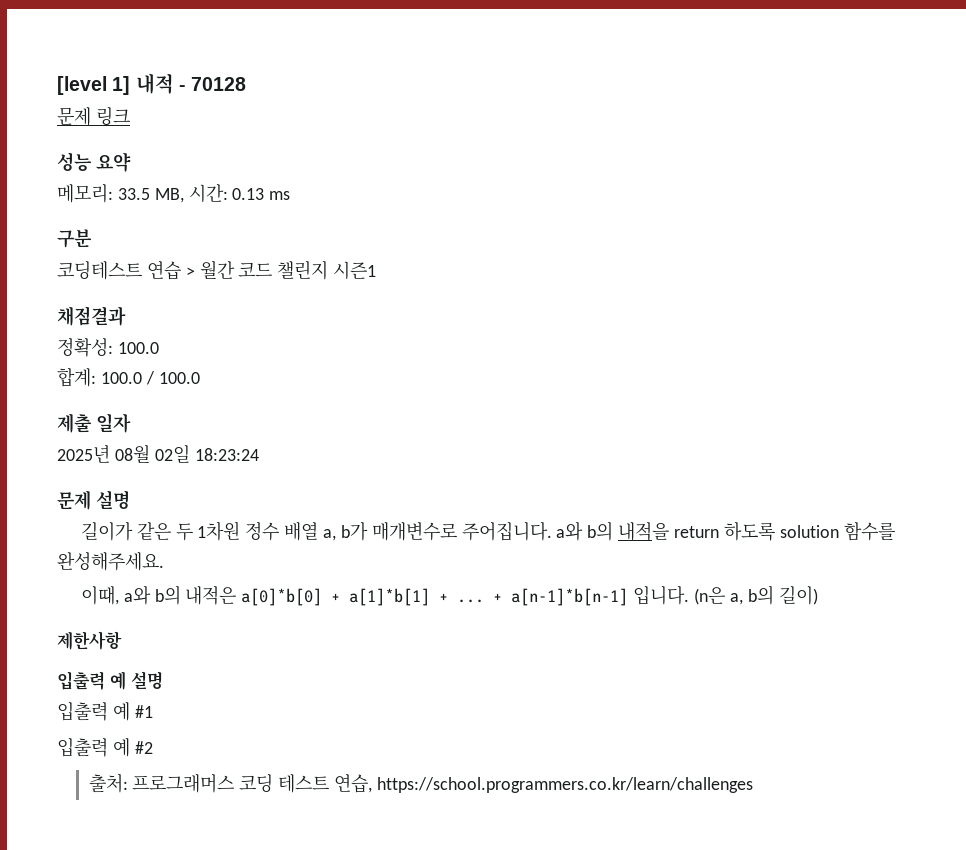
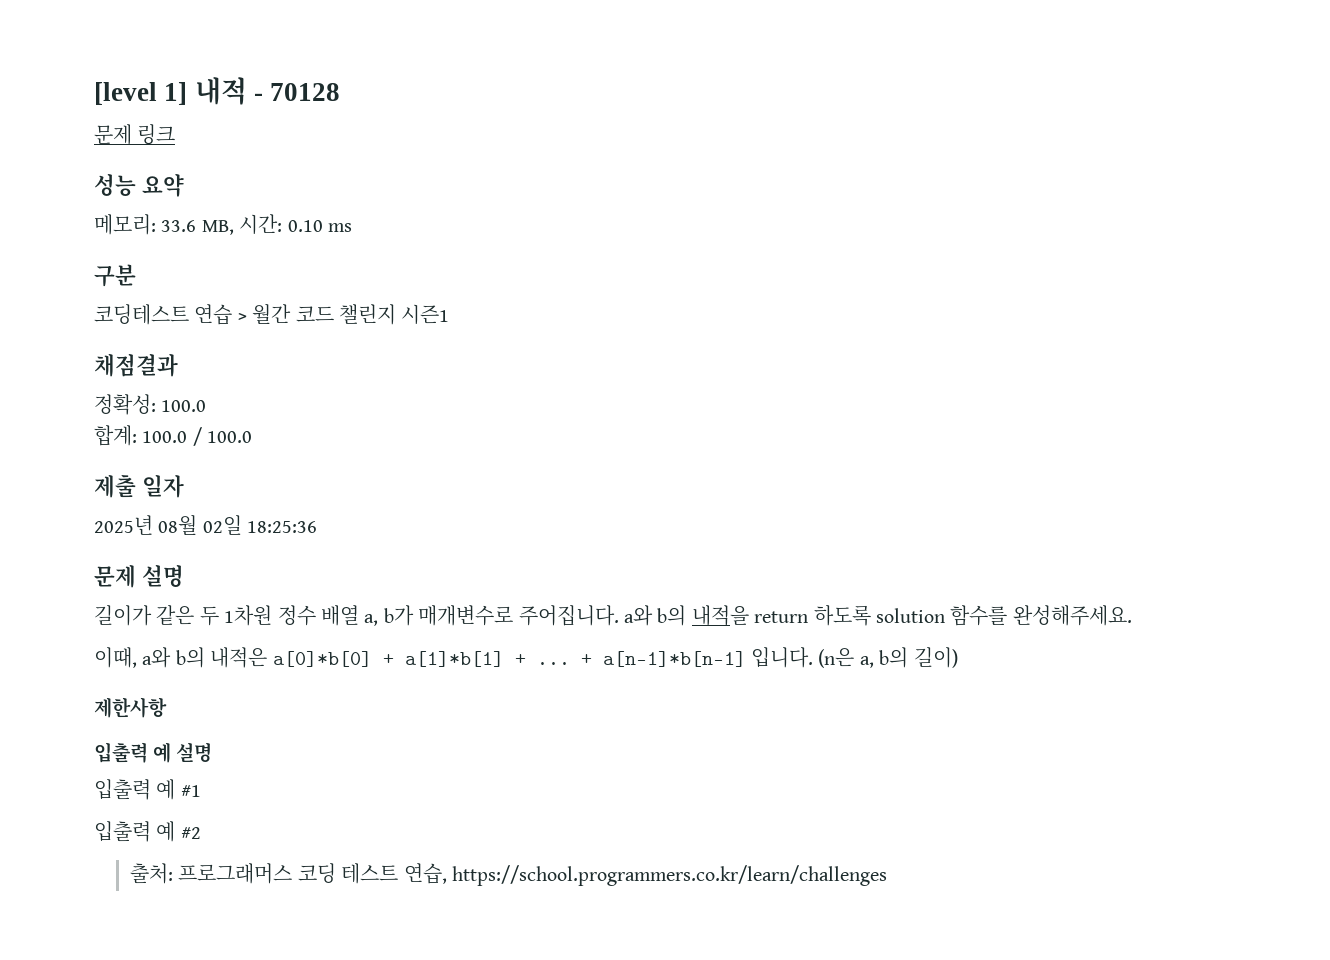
[117,188,150,200] 33.5 -> [161,220,197,232] 33.6
[232,188,265,200] 0.13 -> [287,220,323,232] 0.10
[194,448,259,461] 18:23:24 -> [247,521,318,533] 18:25:36

